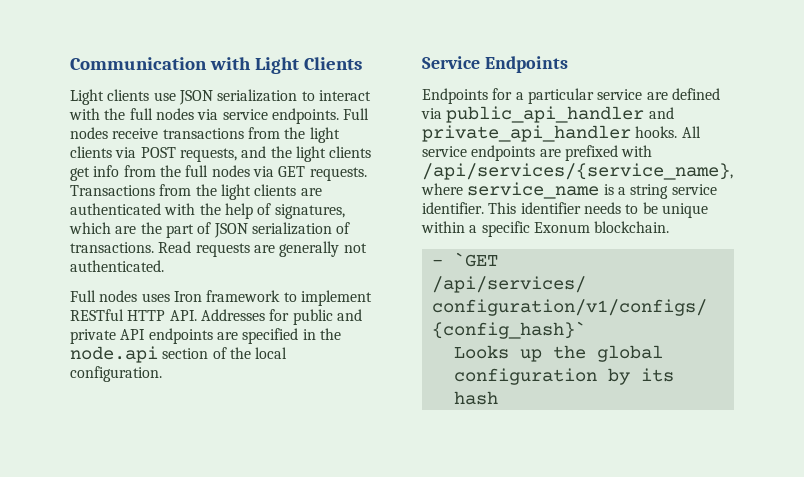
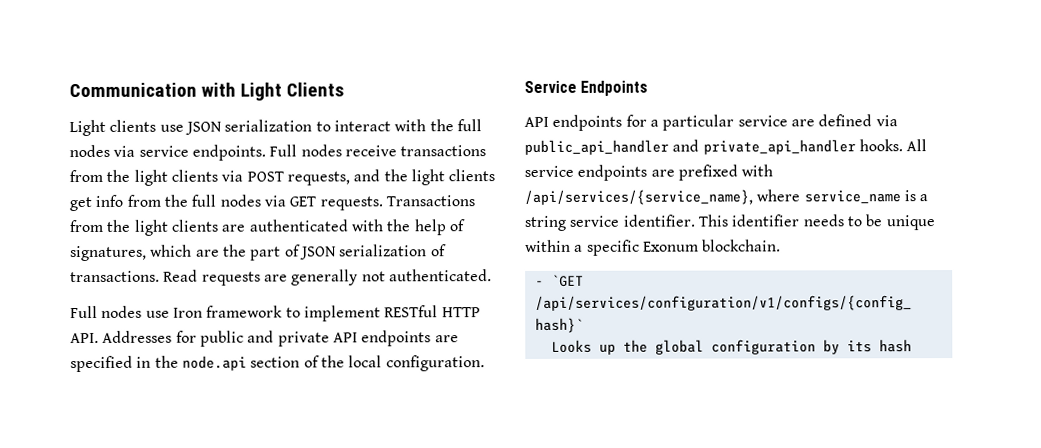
[141,293,170,302] uses -> [145,310,170,318] use
[422,88,488,104] Endpoints -> [524,114,623,131] API endpoints

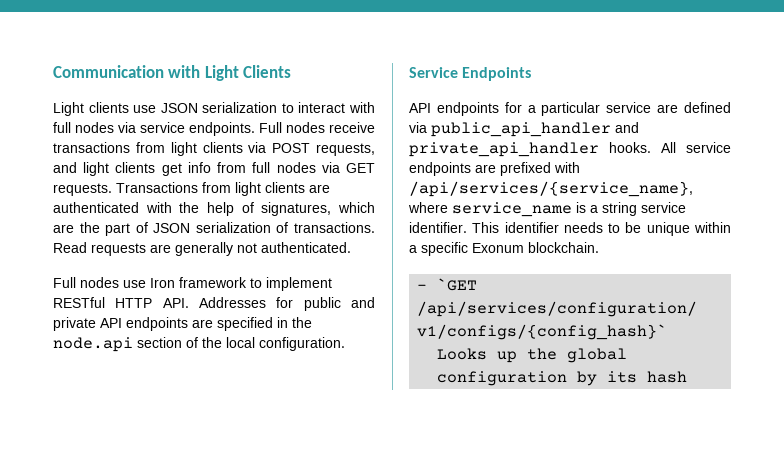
[429,119,454,132] the -> (375, 107) none
[106,169,131,182] the -> (165, 147) none
[383,169,408,182] the -> (77, 167) none
[163,194,188,207] the -> (247, 167) none
[106,219,132,232] the -> (231, 187) none

